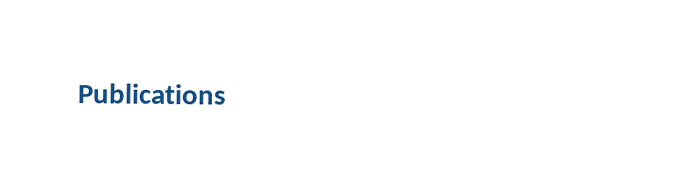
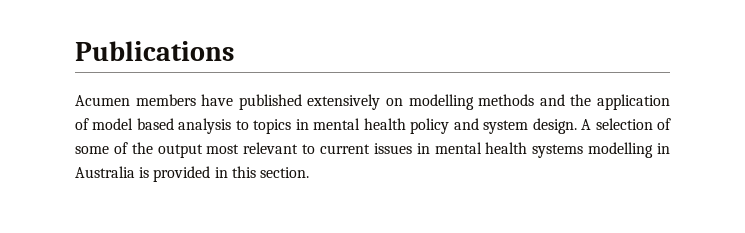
(227, 94) none -> [75,94,671,110] [75,118,672,134] [75,142,670,158] [75,166,309,182] // Acumen members have published extensively on modelling methods and the application of model based analysis to topics in mental health policy and system design. A selection of some of the output most relevant to current issues in mental health systems modelling in Australia is provided in this section.

